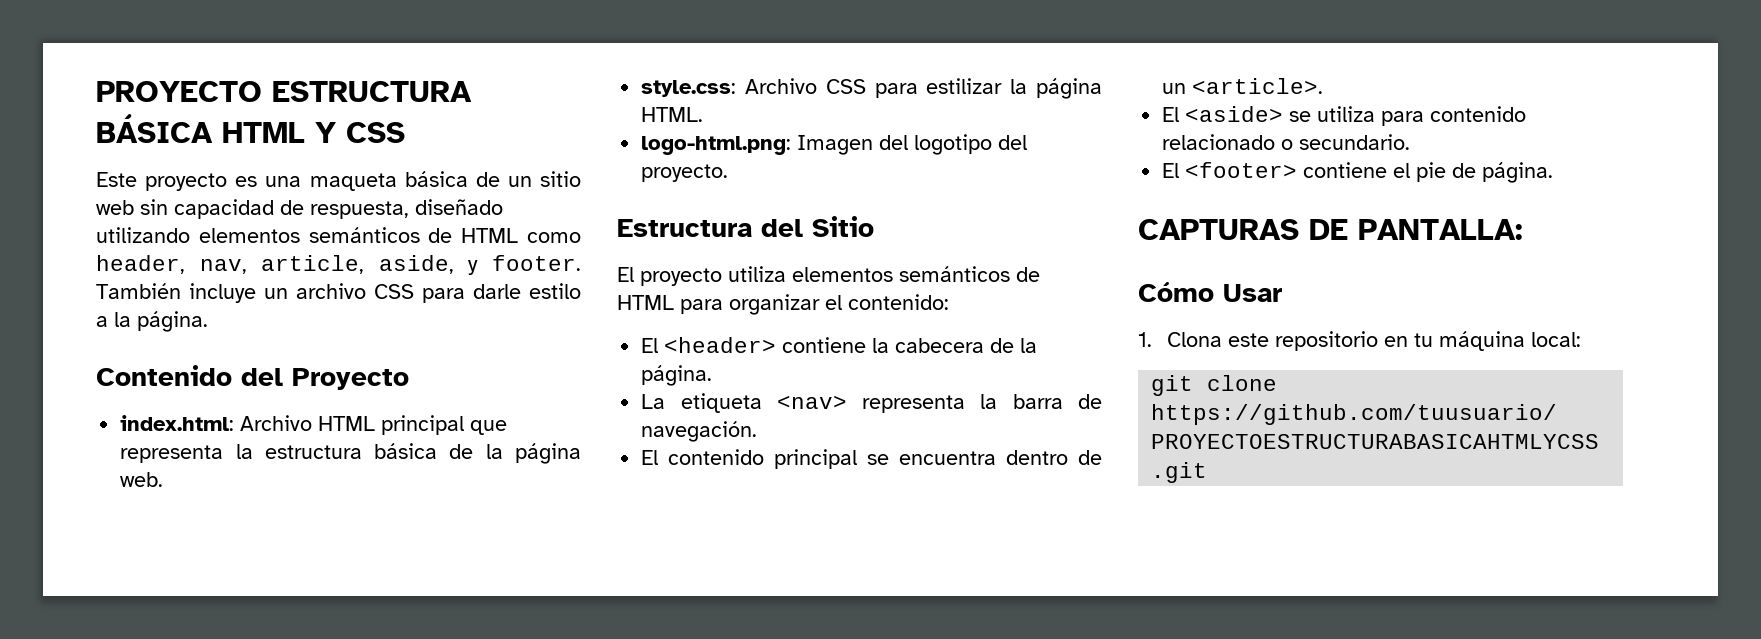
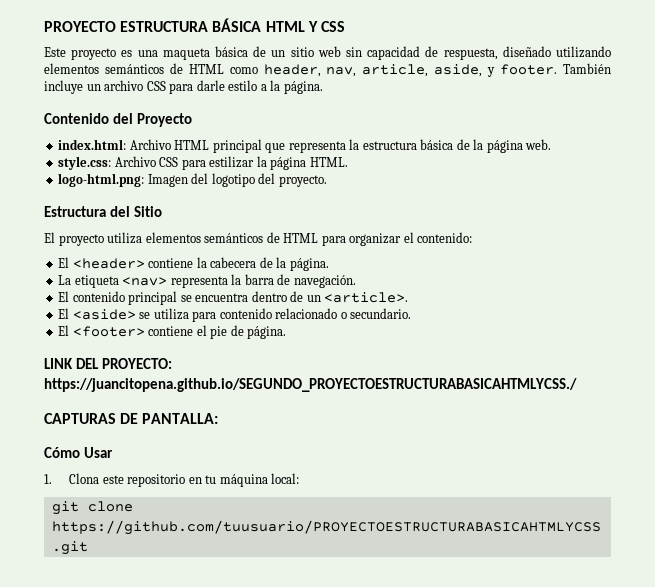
(1554, 172) none -> [44,358,173,369] [44,378,577,392] // LINK DEL PROYECTO: https://juancitopena.github.io/SEGUNDO_PROYECTOESTRUCTURABASICAHTMLYCSS./

